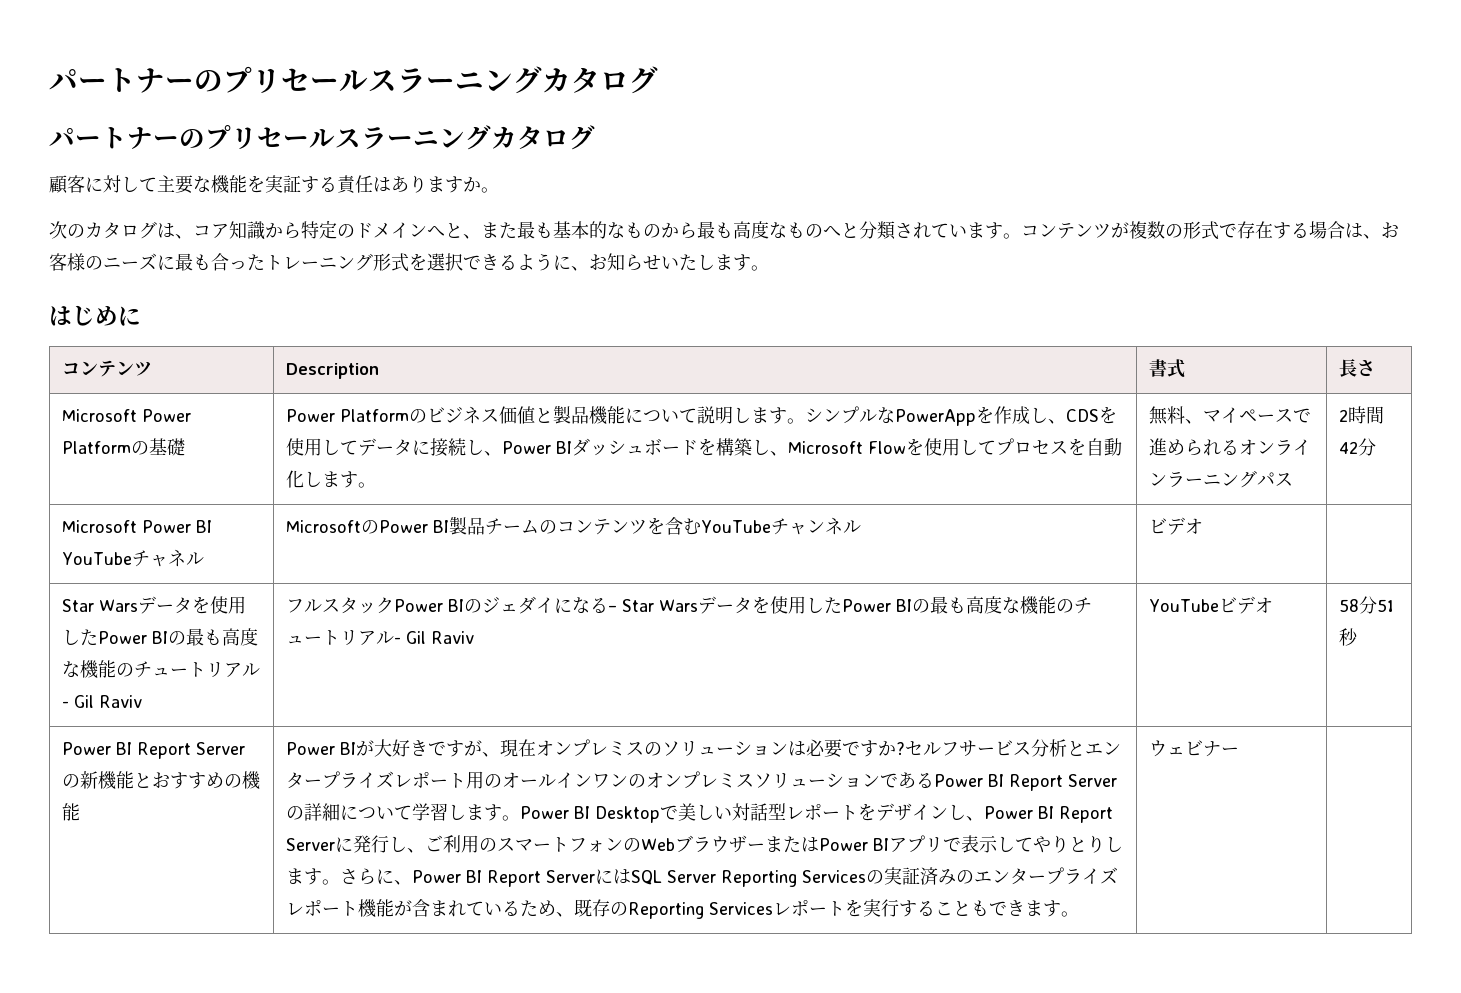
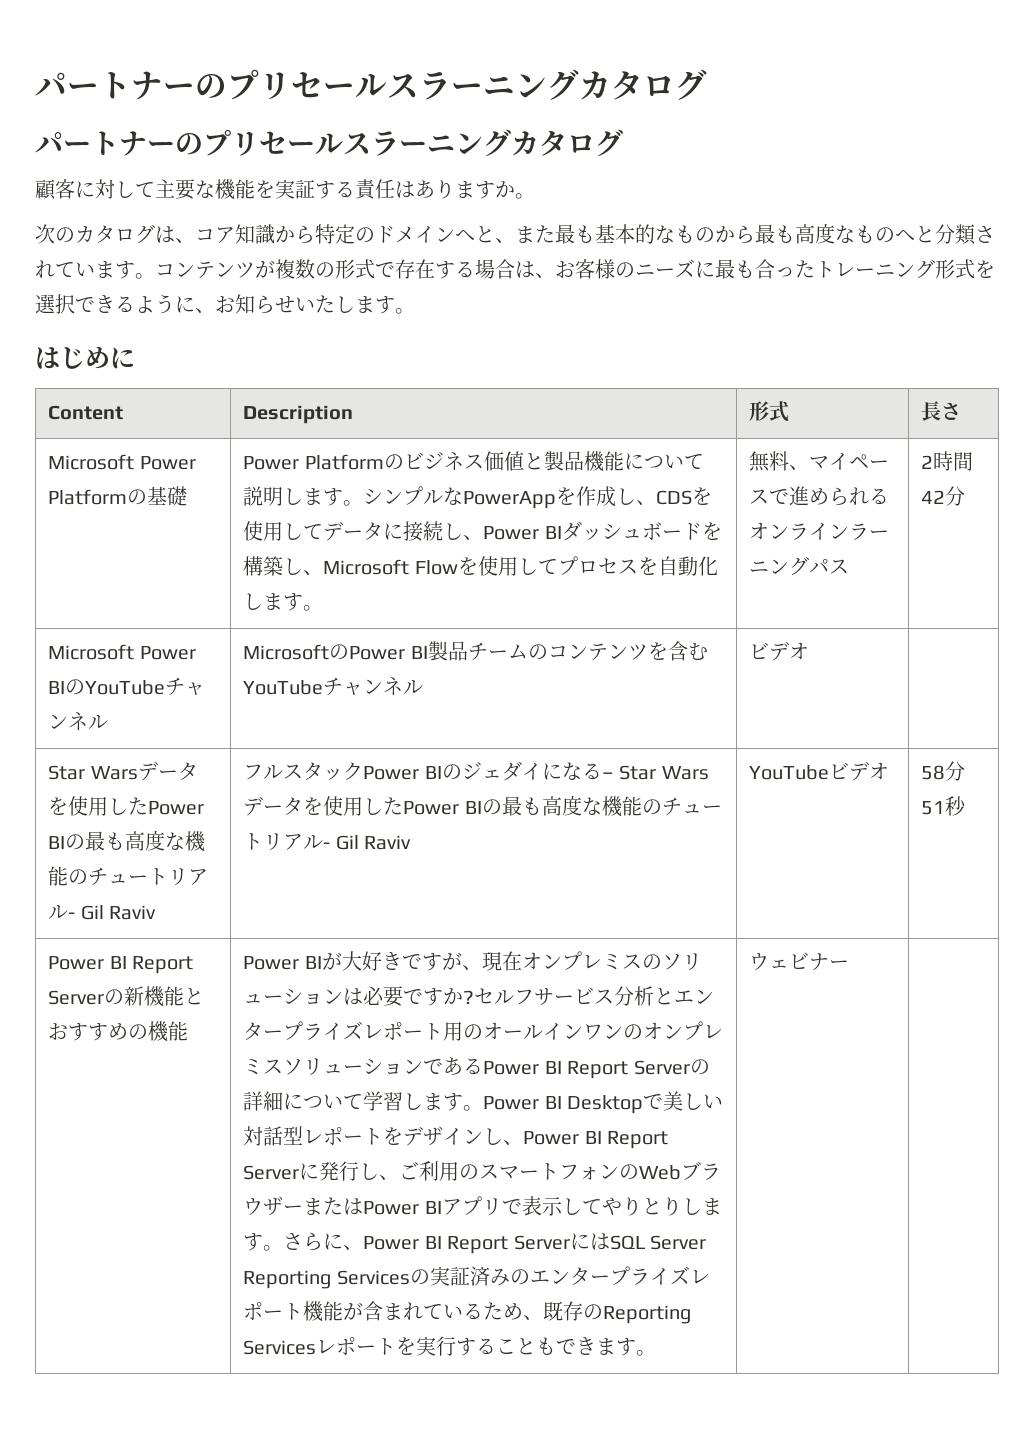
[62,360,153,377] コンテンツ -> [48,405,124,420] Content
[1149,359,1168,377] 書 -> [749,401,770,421] 形
[62,550,168,567] YouTubeチャ -> [65,677,206,696] [48,714,69,729] のYouTubeチャン

